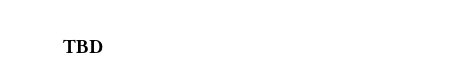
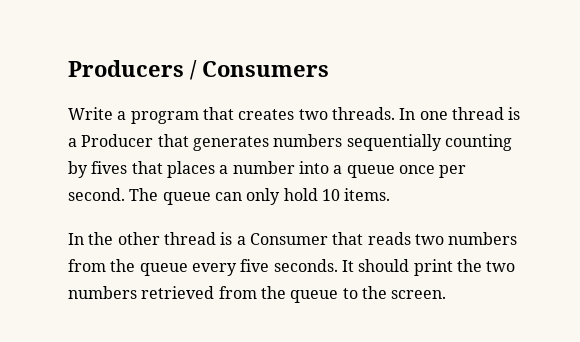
[63,39,103,53] TBD -> [68,60,329,80] [68,107,521,124] [68,134,512,151] [68,161,467,178] [68,188,391,205] [68,232,518,245] [68,259,516,276] [68,286,447,303] Producers / Consumers // Write a program that creates two threads. In one thread is a Producer that generates numbers sequentially counting by fives that places a number into a queue once per second. The queue can only hold 10 items. // In the other thread is a Consumer that reads two numbers from the queue every five seconds. It should print the two numbers retrieved from the queue to the screen.

